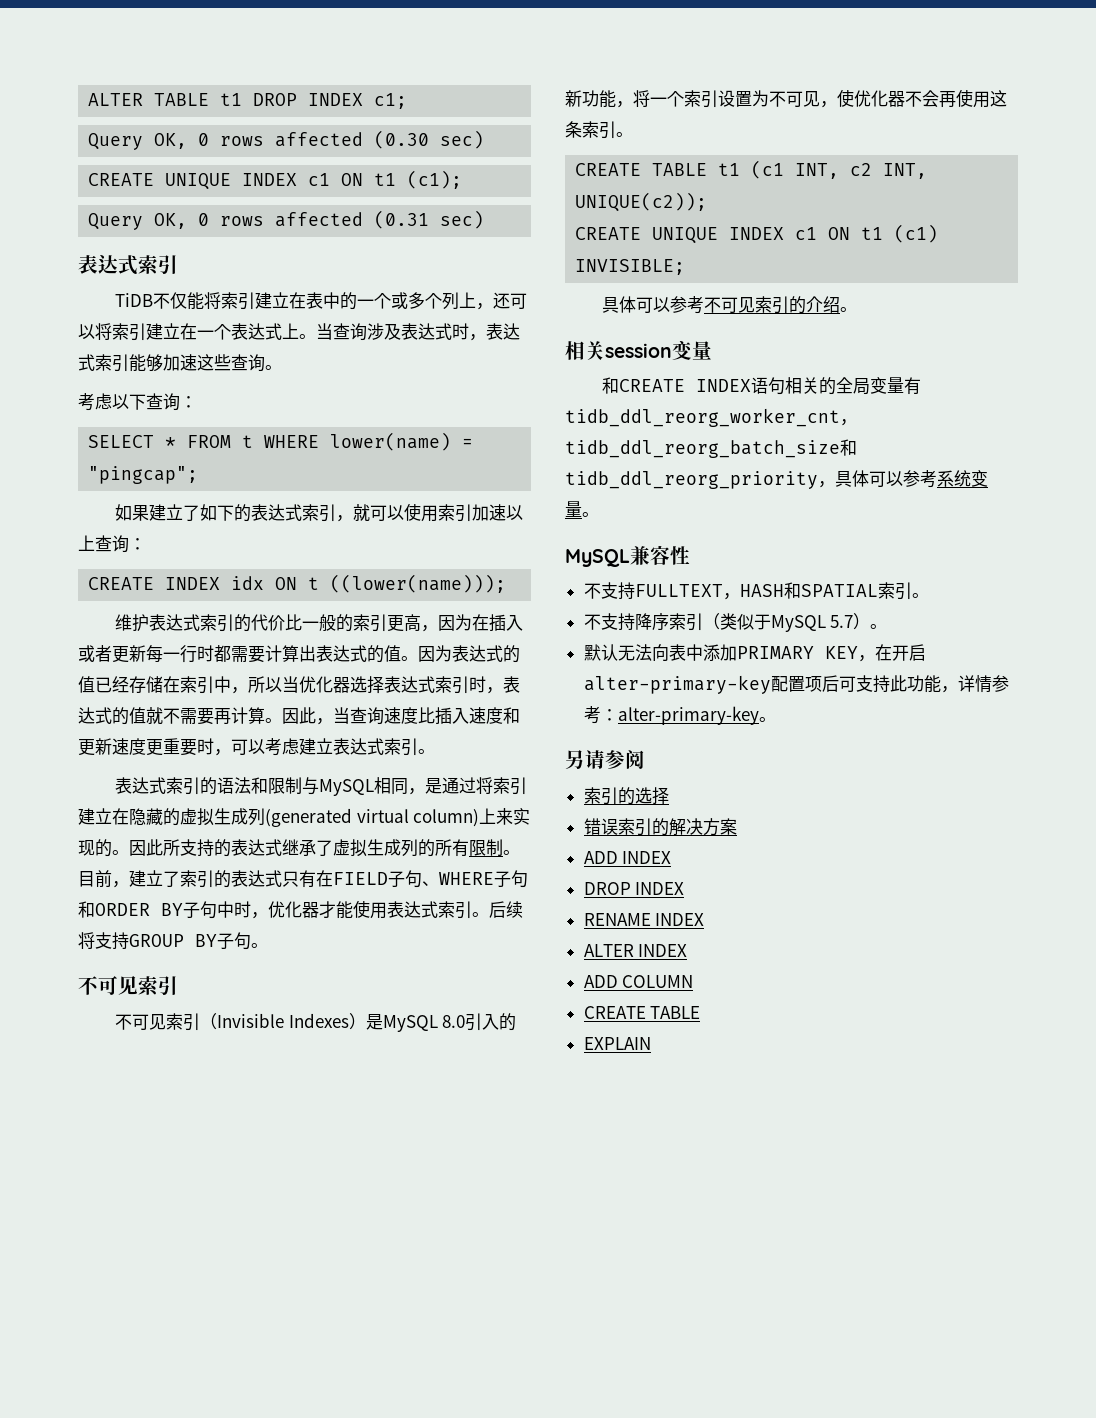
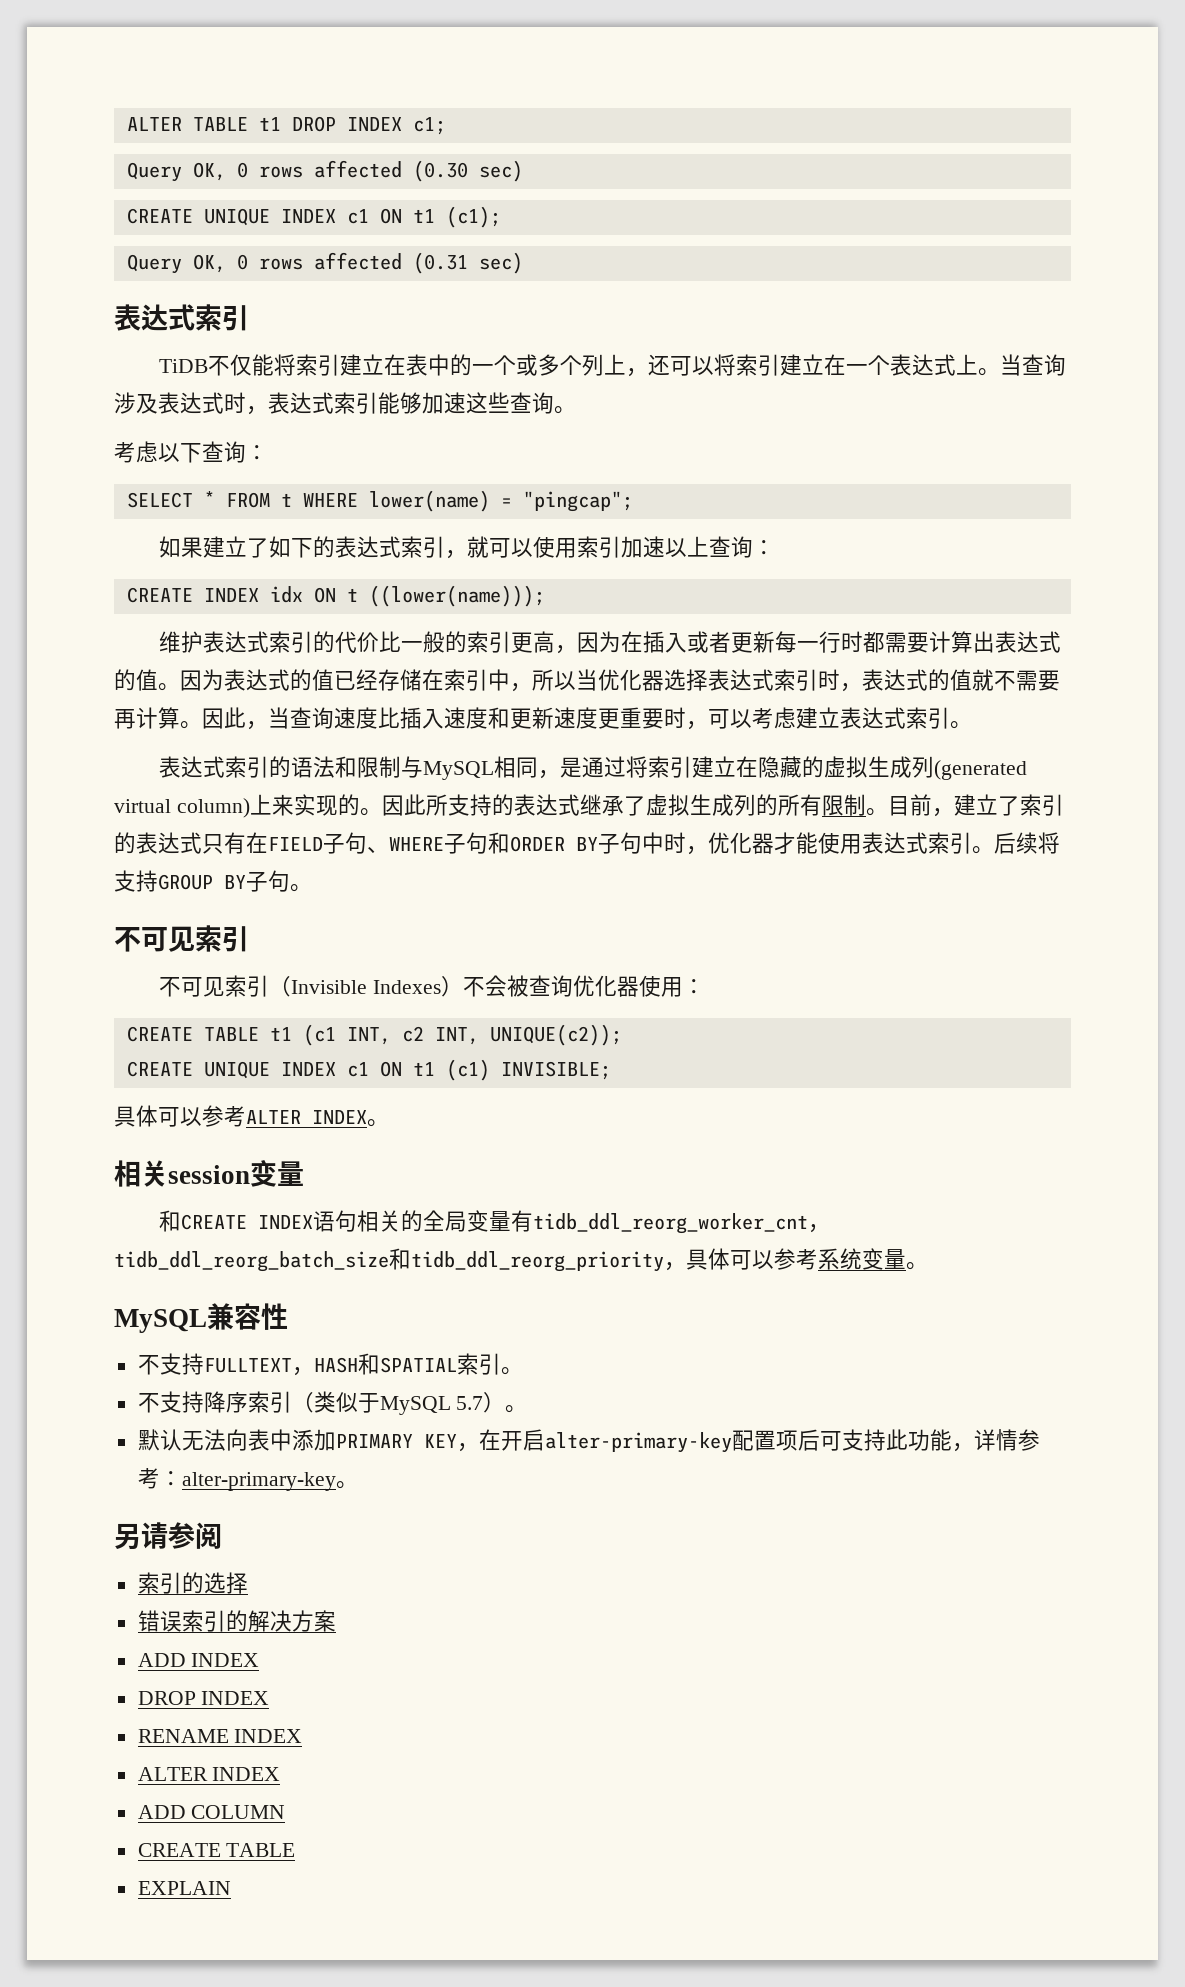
[365,1013,517,1032] [565,89,1007,108] [565,121,633,139] 是MySQL 8.0引入的新功能，将一个索引设置为不可见，使优化器不会再使用这条索引。 -> [463,975,706,997] 不会被查询优化器使用：
[704,296,841,314] 不可见索引的介绍 -> [246,1110,367,1124] ALTER INDEX

